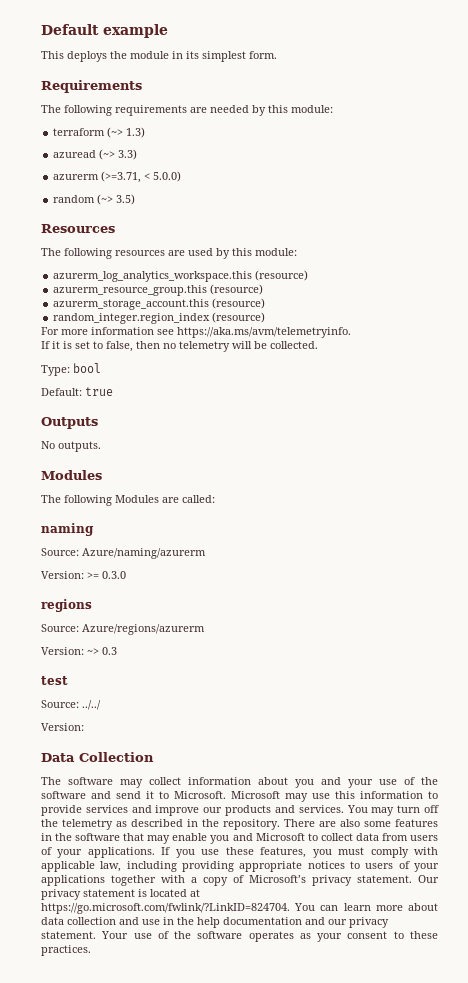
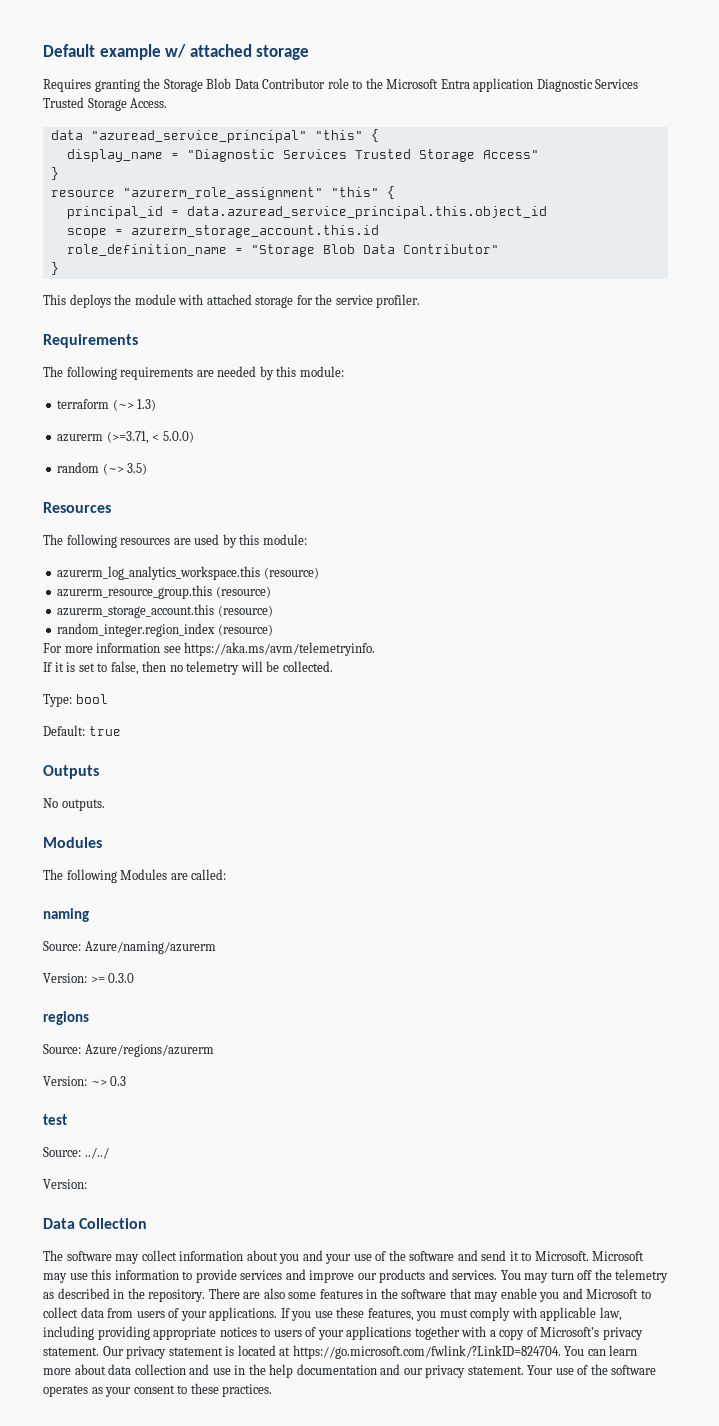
[41,51,277,62] // This deploys the module in its simplest form. -> [165,44,310,60] [43,78,639,92] [43,97,168,111] [50,129,379,143] [66,149,539,162] [50,167,59,180] [50,186,395,200] [66,206,547,219] [66,225,379,238] [66,244,499,257] [50,262,59,275] [43,294,421,308] w/ attached storage // Requires granting the Storage Blob Data Contributor role to the Microsoft Entra application Diagnostic Services Trusted Storage Access. // data "azuread_service_principal" "this" { // display_name = "Diagnostic Services Trusted Storage Access" // } // resource "azurerm_role_assignment" "this" { // principal_id = data.azuread_service_principal.this.object_id // scope = azurerm_storage_account.this.id // role_definition_name = "Storage Blob Data Contributor" // } // This deploys the module with attached storage for the service profiler.
[53,149,138,160] // azuread (~> 3.3) -> (157, 405) none

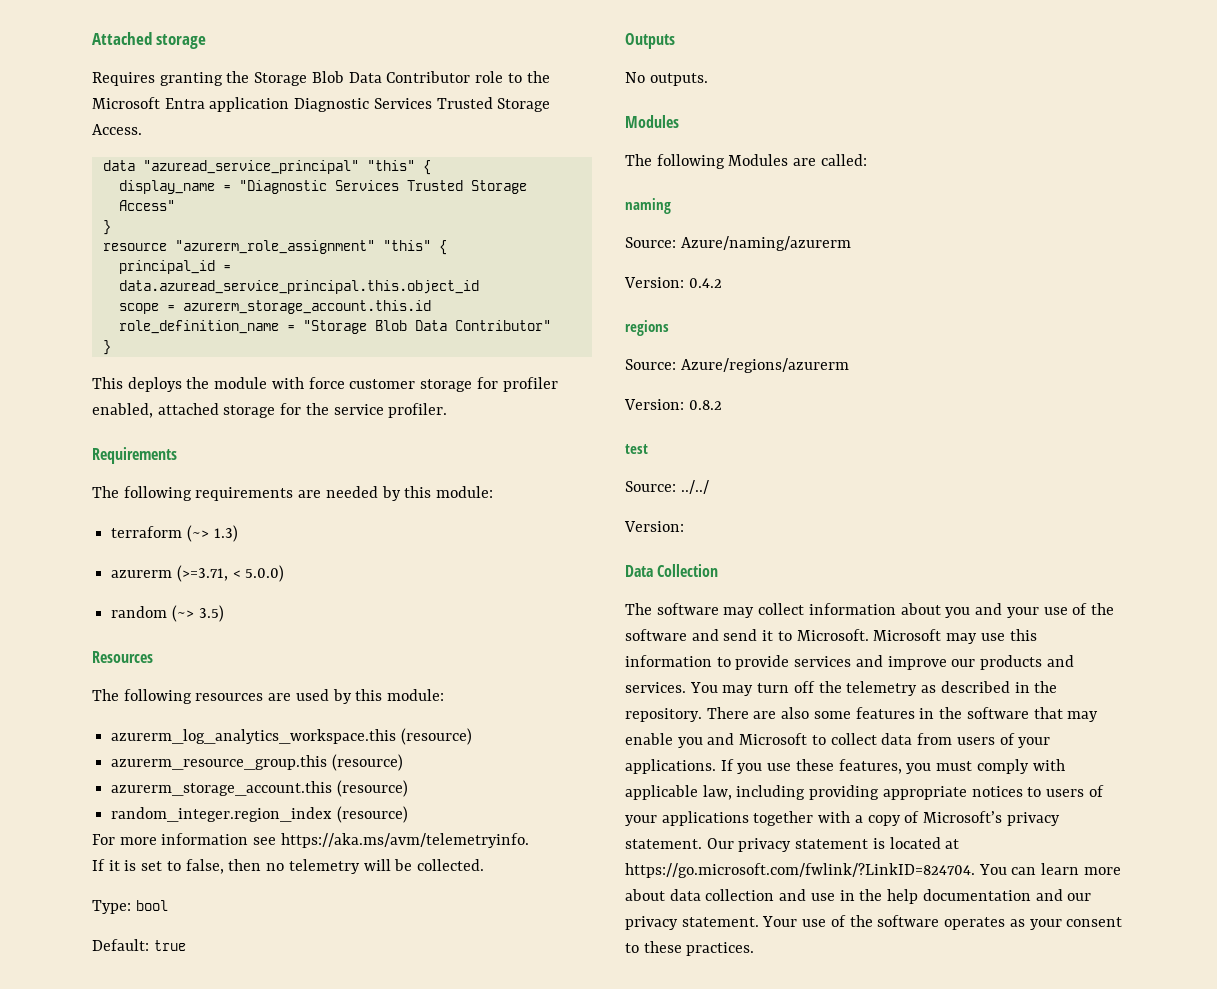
[43,44,252,60] Default example w/ attached -> [92,32,152,45] Attached
(204, 299) none -> [308,377,558,392] [92,403,153,418] force customer storage for profiler enabled,
[90,973,135,983] >= 0.3.0 -> [688,278,722,288] 0.4.2
[90,1076,127,1086] ~> 0.3 -> [688,400,722,410] 0.8.2

